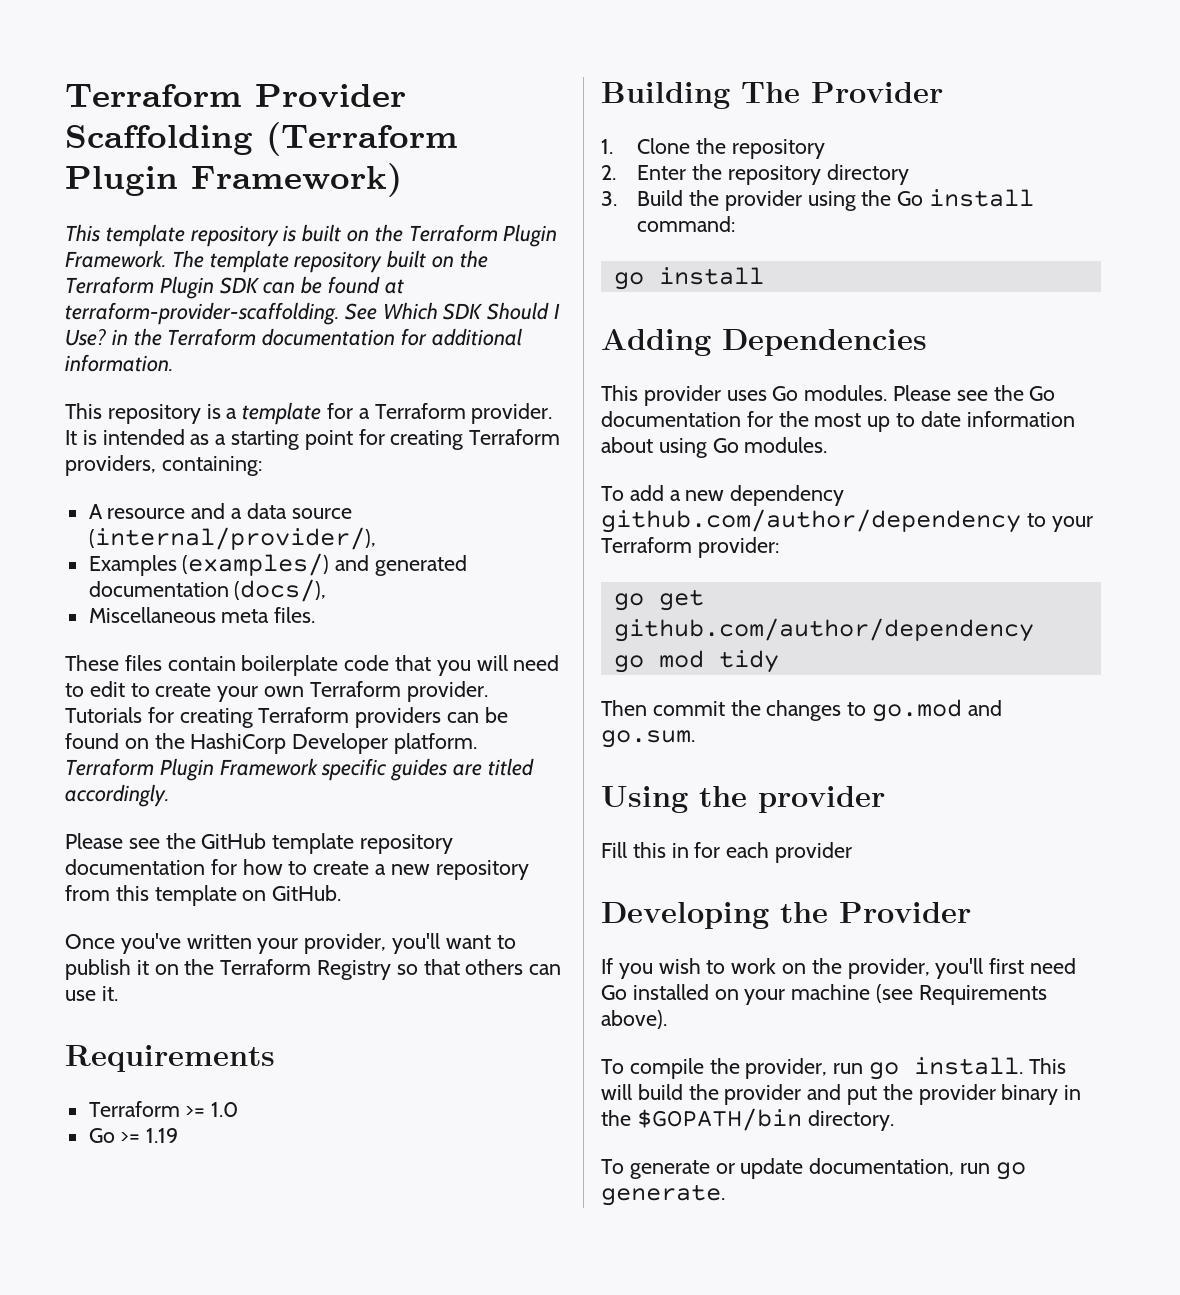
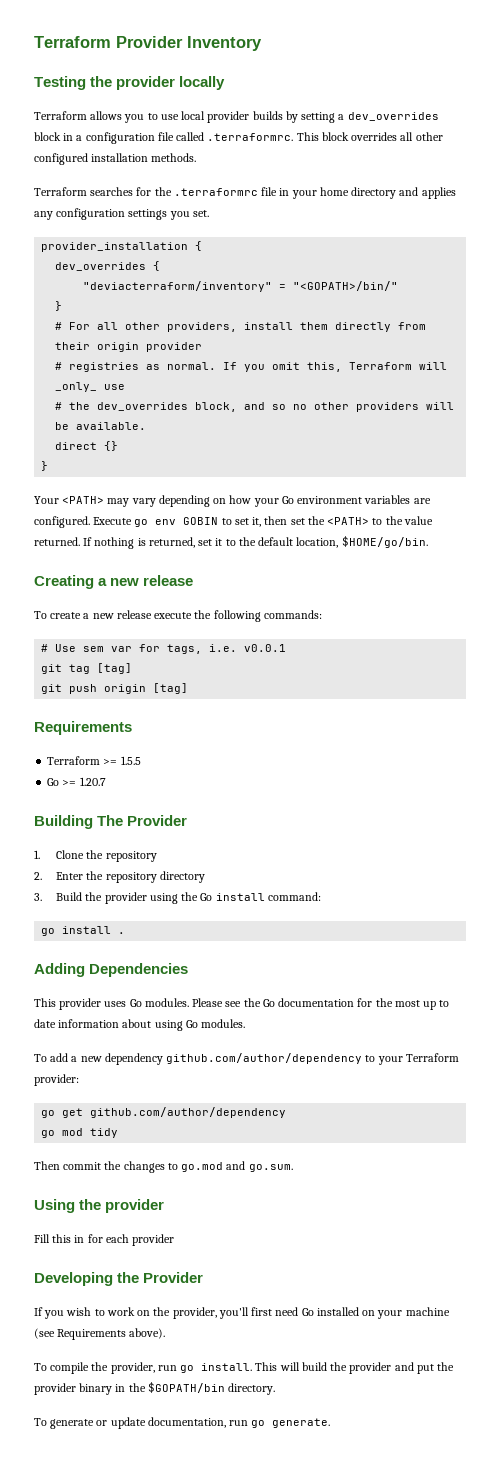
[65,122,458,156] [65,163,402,197] [65,224,558,247] [65,250,488,273] [65,276,404,299] [65,302,561,325] [65,328,522,346] [65,354,173,372] [65,402,553,425] [65,429,561,450] [65,455,262,476] [88,503,352,519] [88,527,376,550] [88,553,468,576] [88,579,327,602] [88,607,316,623] [65,655,560,676] [65,681,488,702] [65,707,508,728] [65,733,478,754] [65,758,534,781] [65,784,169,807] [65,833,454,854] [65,859,529,880] [65,885,342,906] [65,933,516,954] [65,959,562,980] [65,986,118,1001] Scaffolding (Terraform Plugin Framework) // This template repository is built on the Terraform Plugin Framework. The template repository built on the Terraform Plugin SDK can be found at terraform-provider-scaffolding. See Which SDK Should I Use? in the Terraform documentation for additional information. // This repository is a template for a Terraform provider. It is intended as a starting point for creating Terraform providers, containing: // A resource and a data source (internal/provider/), // Examples (examples/) and generated documentation (docs/), // Miscellaneous meta files. // These files contain boilerplate code that you will need to edit to create your own Terraform provider. Tutorials for creating Terraform providers can be found on the HashiCorp Developer platform. Terraform Plugin Framework specific guides are titled accordingly. // Please see the GitHub template repository documentation for how to create a new repository from this template on GitHub. // Once you've written your provider, you'll want to publish it on the Terraform Registry so that others can use it. -> [187,36,262,51] [34,76,226,90] [34,111,439,123] [34,132,443,144] [34,153,197,165] [34,187,456,199] [34,208,209,220] [41,241,203,252] [55,261,161,271] [83,281,399,292] [55,301,63,311] [55,322,427,332] [55,342,203,352] [55,362,448,372] [55,382,126,392] [55,402,455,412] [55,422,147,430] [55,441,119,451] [41,461,49,471] [34,495,431,507] [34,516,433,528] [34,536,428,549] [34,575,194,589] [34,610,322,622] [41,644,287,654] [41,663,133,674] [41,683,189,694] Inventory // Testing the provider locally // Terraform allows you to use local provider builds by setting a dev_overrides block in a configuration file called .terraformrc. This block overrides all other configured installation methods. // Terraform searches for the .terraformrc file in your home directory and applies any configuration settings you set. // provider_installation { // dev_overrides { // "deviacterraform/inventory" = "<GOPATH>/bin/" // } // # For all other providers, install them directly from their origin provider // # registries as normal. If you omit this, Terraform will _only_ use // # the dev_overrides block, and so no other providers will be available. // direct {} // } // Your <PATH> may vary depending on how your Go environment variables are configured. Execute go env GOBIN to set it, then set the <PATH> to the value returned. If nothing is returned, set it to the default location, $HOME/go/bin. // Creating a new release // To create a new release execute the following commands: // # Use sem var for tags, i.e. v0.0.1 // git tag [tag] // git push origin [tag]
[211,1102,239,1117] 1.0 -> [120,756,141,765] 1.5.5
[146,1128,179,1143] 1.19 -> [79,777,106,786] 1.20.7
(764, 276) none -> [118,932,126,934] .

